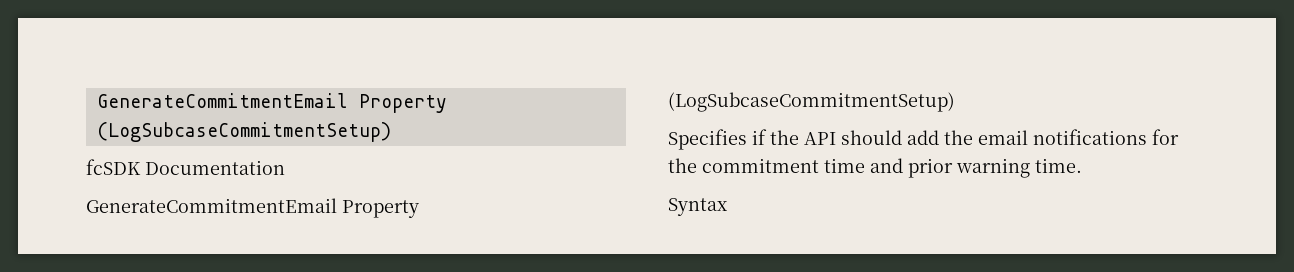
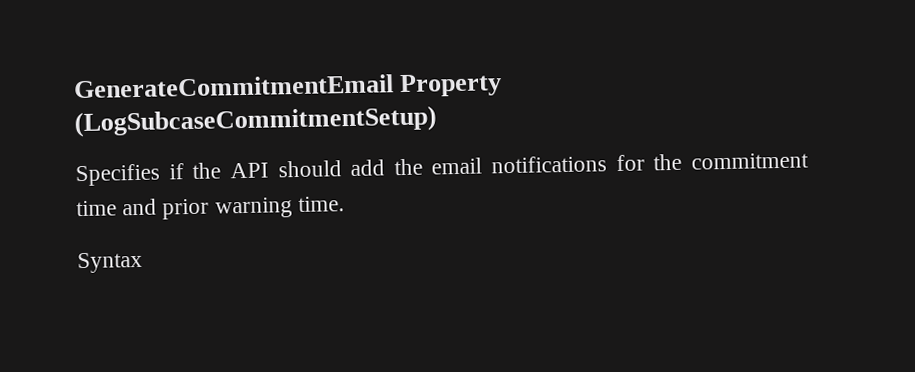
[96,93,447,113] [96,122,391,142] [86,159,285,175] [86,198,419,218] [668,92,955,112] GenerateCommitmentEmail Property (LogSubcaseCommitmentSetup) // fcSDK Documentation // GenerateCommitmentEmail Property (LogSubcaseCommitmentSetup) -> [73,73,503,99] [74,105,437,138] GenerateCommitmentEmail Property (LogSubcaseCommitmentSetup)

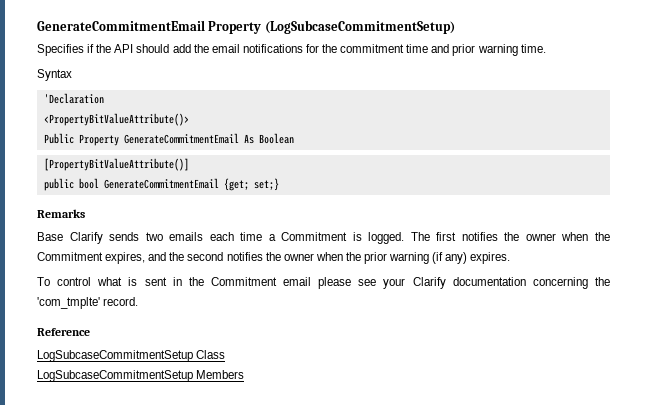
(143, 262) none -> [43,93,104,104] [43,113,189,126] [43,133,294,146] [43,158,189,171] [43,178,279,191] [37,209,85,218] [37,232,610,244] [37,252,511,264] [37,277,610,289] [37,297,139,309] [37,328,90,336] [37,350,226,362] [37,370,245,382] // 'Declaration // <PropertyBitValueAttribute()> // Public Property GenerateCommitmentEmail As Boolean // [PropertyBitValueAttribute()] // public bool GenerateCommitmentEmail {get; set;} // Remarks // Base Clarify sends two emails each time a Commitment is logged. The first notifies the owner when the Commitment expires, and the second notifies the owner when the prior warning (if any) expires. // To control what is sent in the Commitment email please see your Clarify documentation concerning the 'com_tmplte' record. // Reference // LogSubcaseCommitmentSetup Class // LogSubcaseCommitmentSetup Members

